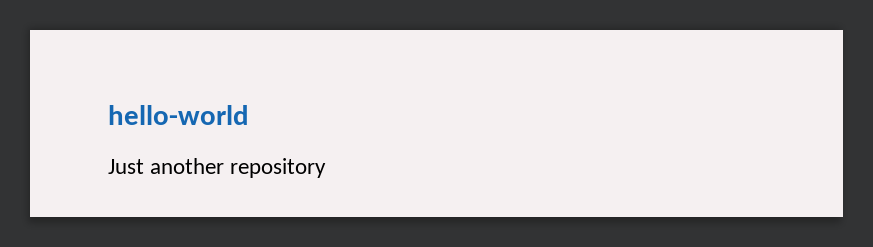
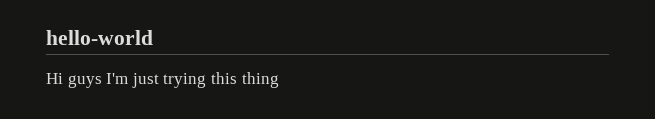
[108,158,327,178] Just another repository -> [46,72,279,88] Hi guys I'm just trying this thing

